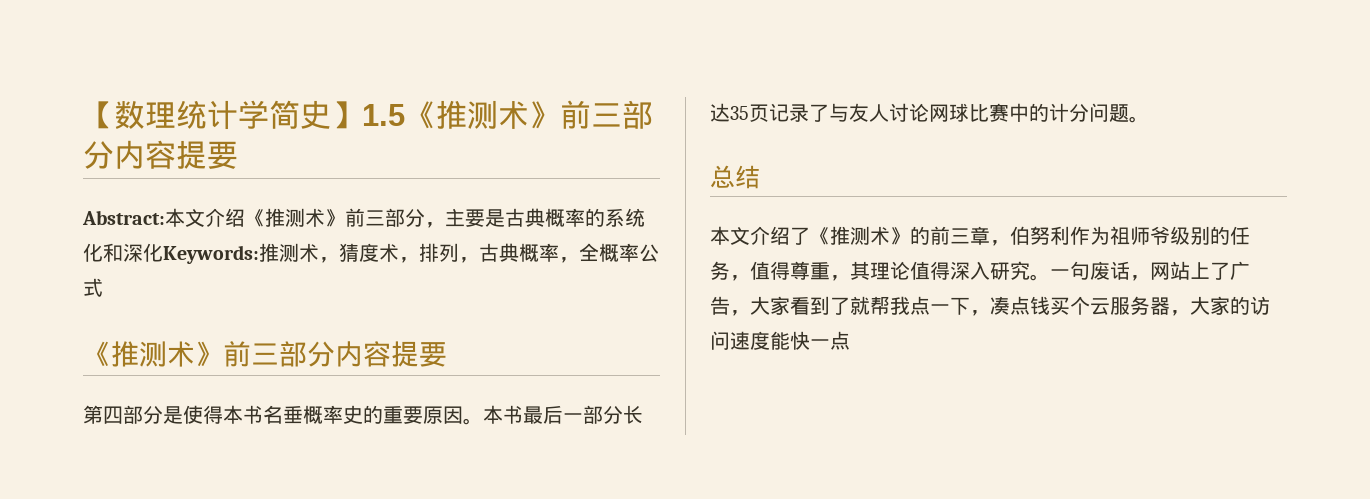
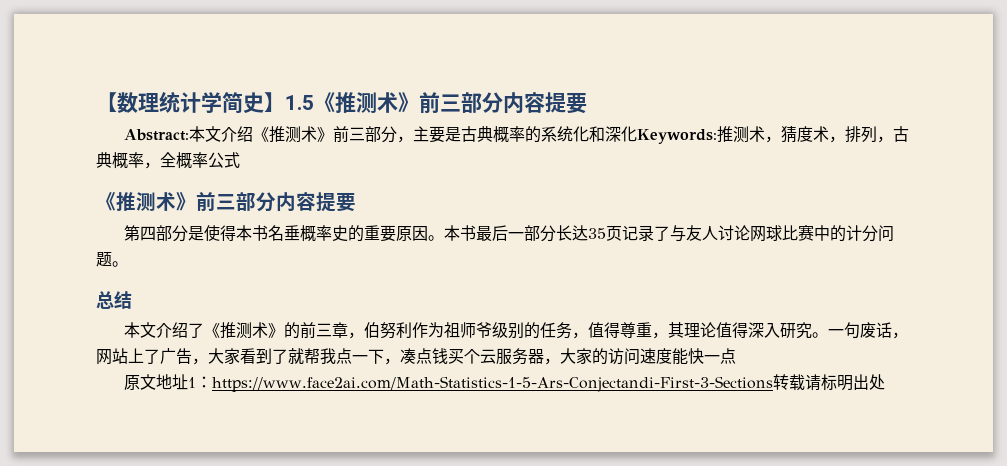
(850, 340) none -> [124,374,886,392] // 原文地址1：https://www.face2ai.com/Math-Statistics-1-5-Ars-Conjectandi-First-3-Sections转载请标明出处

